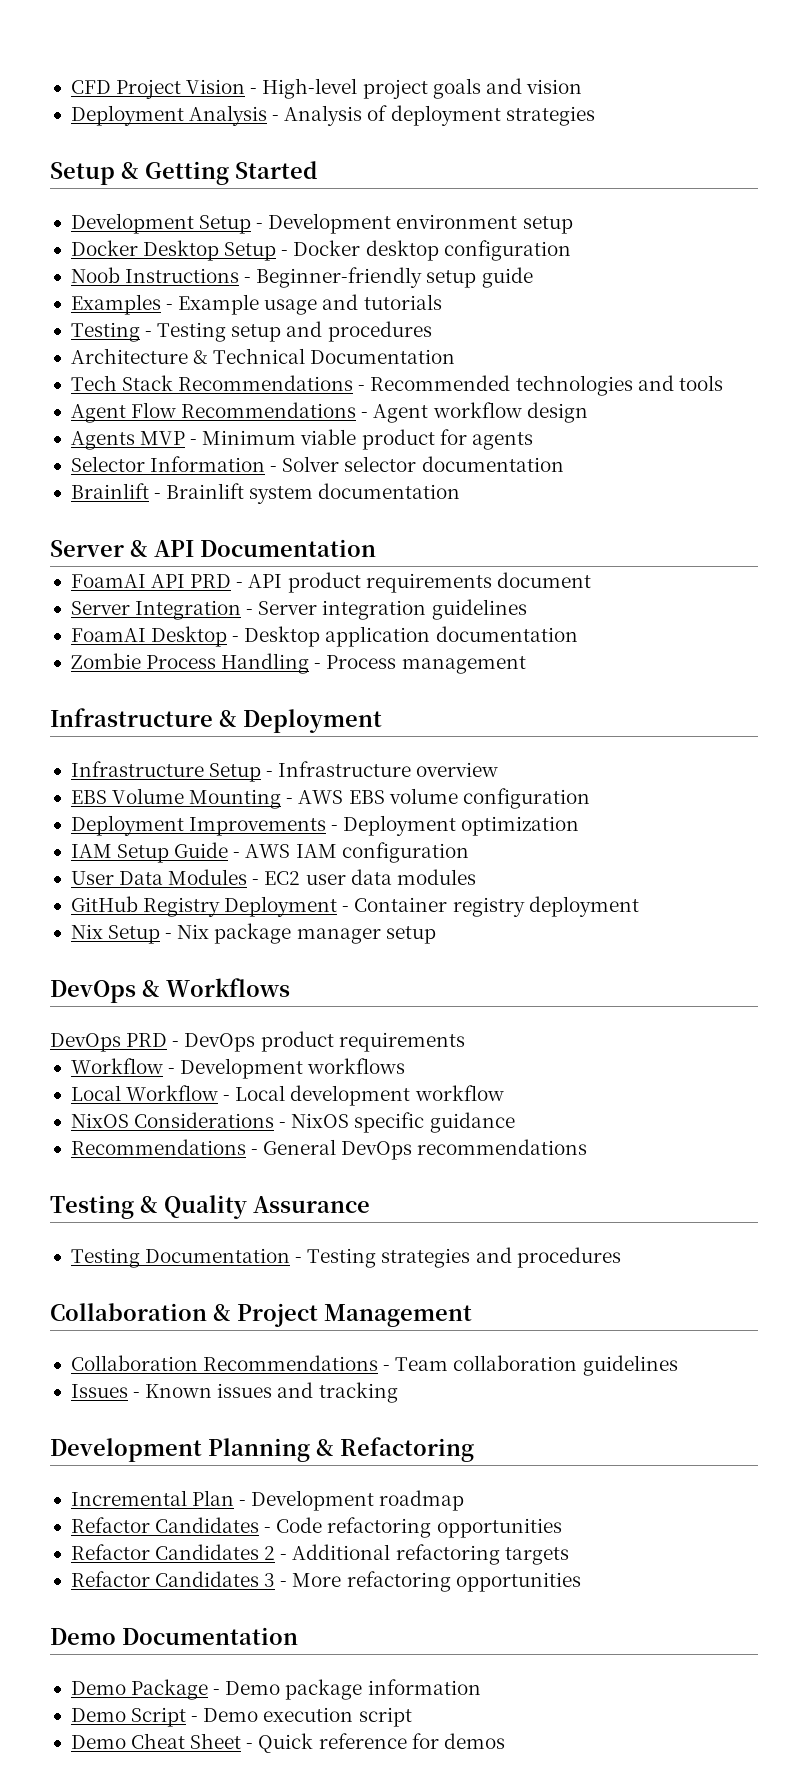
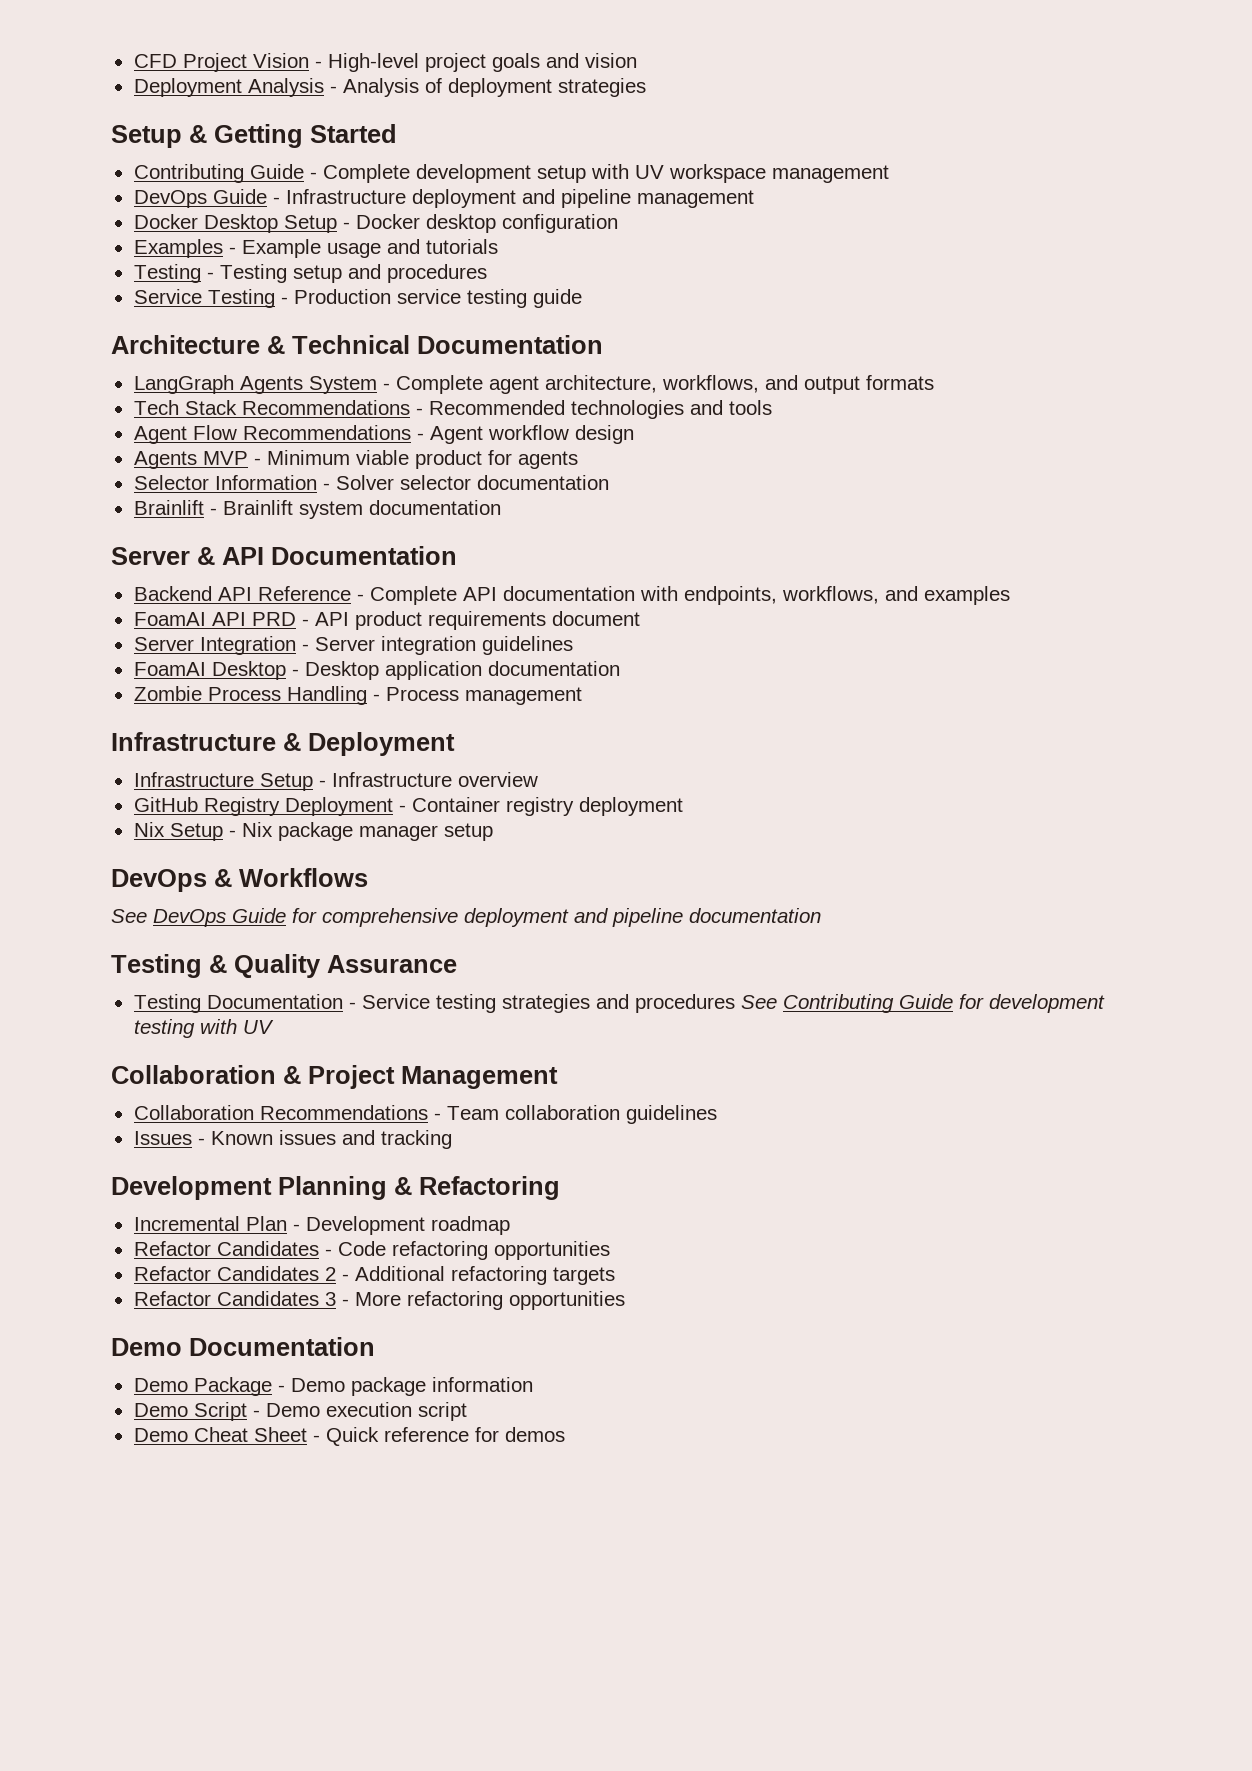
[70,213,573,234] Development Setup - Development environment setup -> [133,164,889,183] [133,189,754,208] Contributing Guide - Complete development setup with UV workspace management // DevOps Guide - Infrastructure deployment and pipeline management
[70,267,533,288] // Noob Instructions - Beginner-friendly setup guide -> (618, 223) none
[70,348,456,364] Architecture & Technical Documentation -> [133,289,582,308] [111,335,603,354] [133,375,934,394] Service Testing - Production service testing guide // Architecture & Technical Documentation // LangGraph Agents System - Complete agent architecture, workflows, and output formats
(376, 548) none -> [133,586,1010,605] // Backend API Reference - Complete API documentation with endpoints, workflows, and examples
[70,788,590,809] [70,815,580,836] [70,842,469,863] [70,869,476,885] // EBS Volume Mounting - AWS EBS volume configuration // Deployment Improvements - Deployment optimization // IAM Setup Guide - AWS IAM configuration // User Data Modules - EC2 user data modules -> (538, 779) none
[50,1031,465,1052] [70,1058,406,1079] [70,1085,504,1106] [70,1112,515,1133] [70,1139,588,1160] DevOps PRD - DevOps product requirements // Workflow - Development workflows // Local Workflow - Local development workflow // NixOS Considerations - NixOS specific guidance // Recommendations - General DevOps recommendations -> [111,908,821,927] See DevOps Guide for comprehensive deployment and pipeline documentation
[307,1248,377,1268] Testing -> [361,994,496,1013] Service testing
(621, 1257) none -> [740,994,1105,1013] [133,1019,274,1038] See Contributing Guide for development testing with UV

